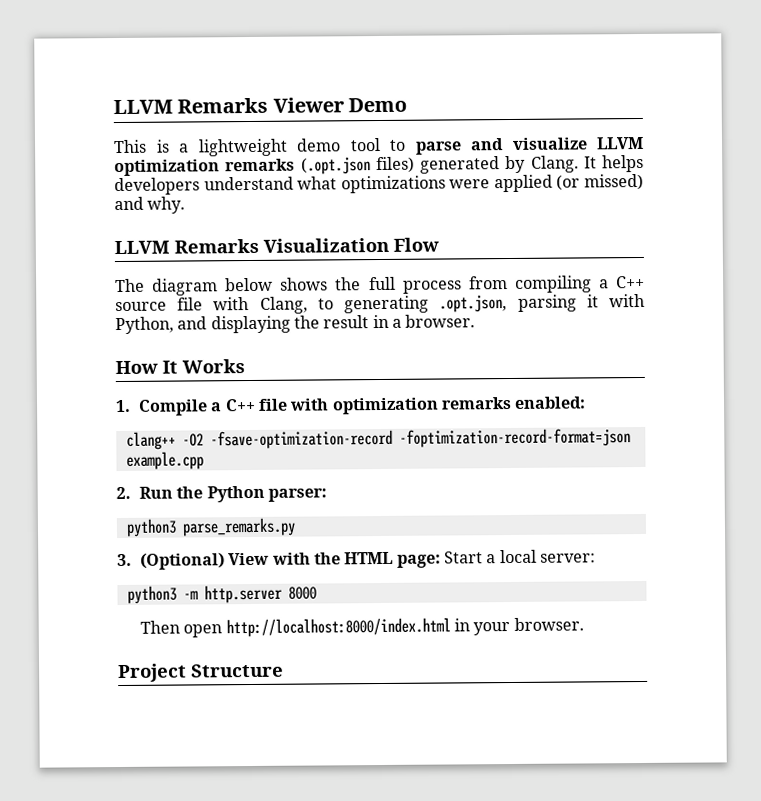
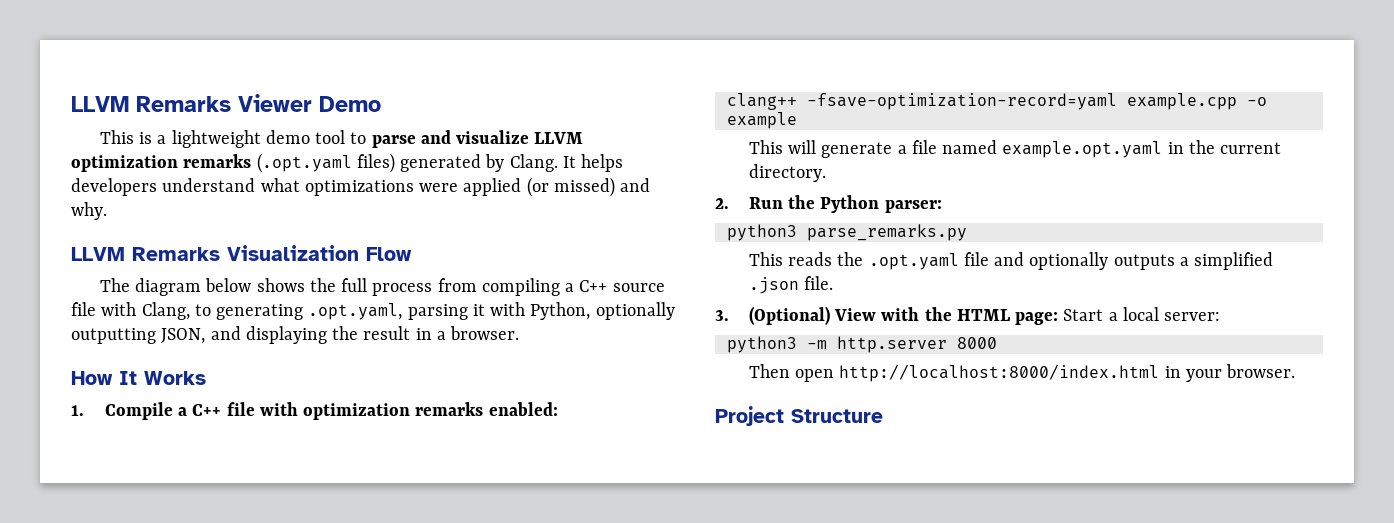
[300,157,371,175] (.opt.json -> [256,153,352,173] (.opt.yaml
[439,295,508,313] .opt.json, -> [308,303,403,320] .opt.yaml,
(174, 325) none -> [595,302,675,320] [71,328,206,344] optionally outputting JSON,
[181,428,631,450] [125,451,204,470] -O2 -fsave-optimization-record -foptimization-record-format=json example.cpp -> [806,93,1267,110] [726,112,797,129] [748,140,1282,158] [748,164,826,182] -fsave-optimization-record=yaml example.cpp -o example // This will generate a file named example.opt.yaml in the current directory.
(296, 527) none -> [748,252,1274,270] [748,276,834,294] // This reads the .opt.yaml file and optionally outputs a simplified .json file.

